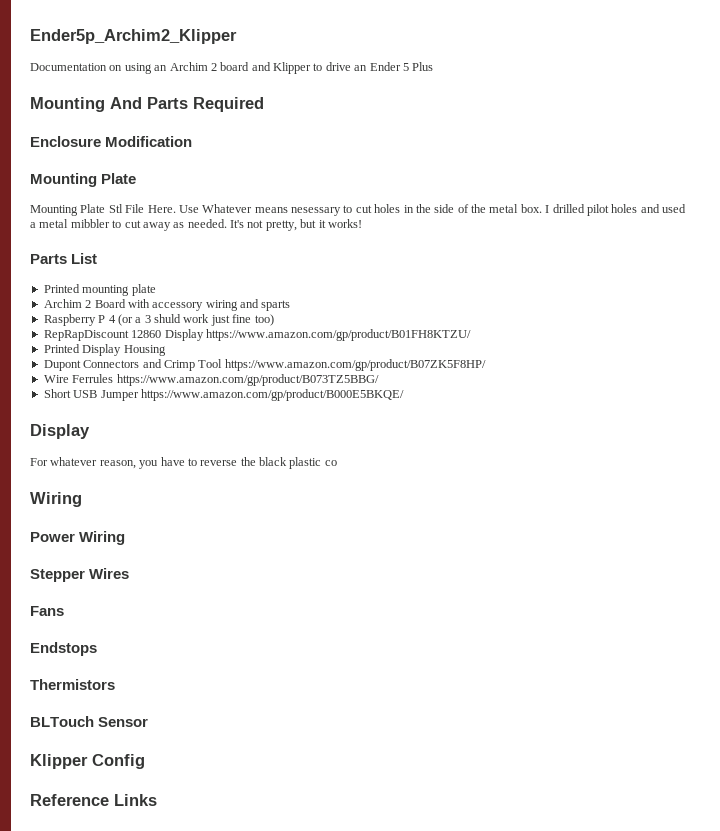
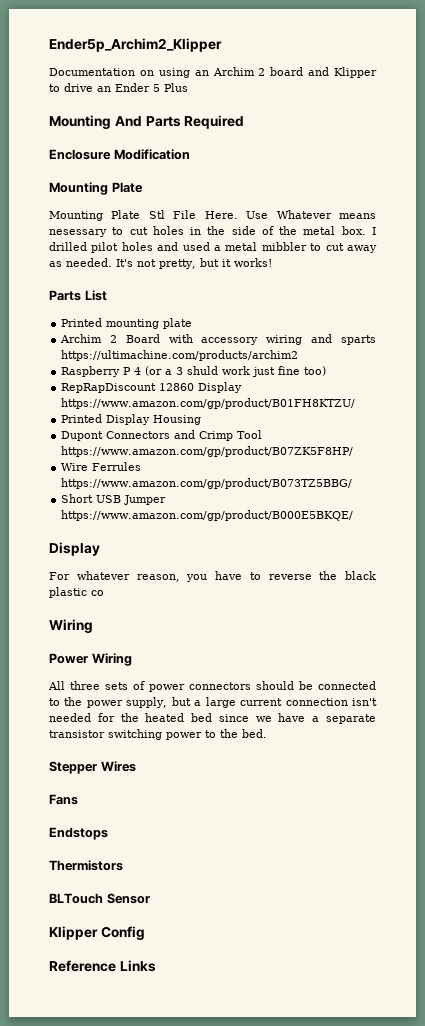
(291, 305) none -> [61,350,299,361] https://ultimachine.com/products/archim2
(126, 538) none -> [48,681,376,692] [49,697,377,708] [49,713,376,724] [49,729,267,740] // All three sets of power connectors should be connected to the power supply, but a large current connection isn't needed for the heated bed since we have a separate transistor switching power to the bed.

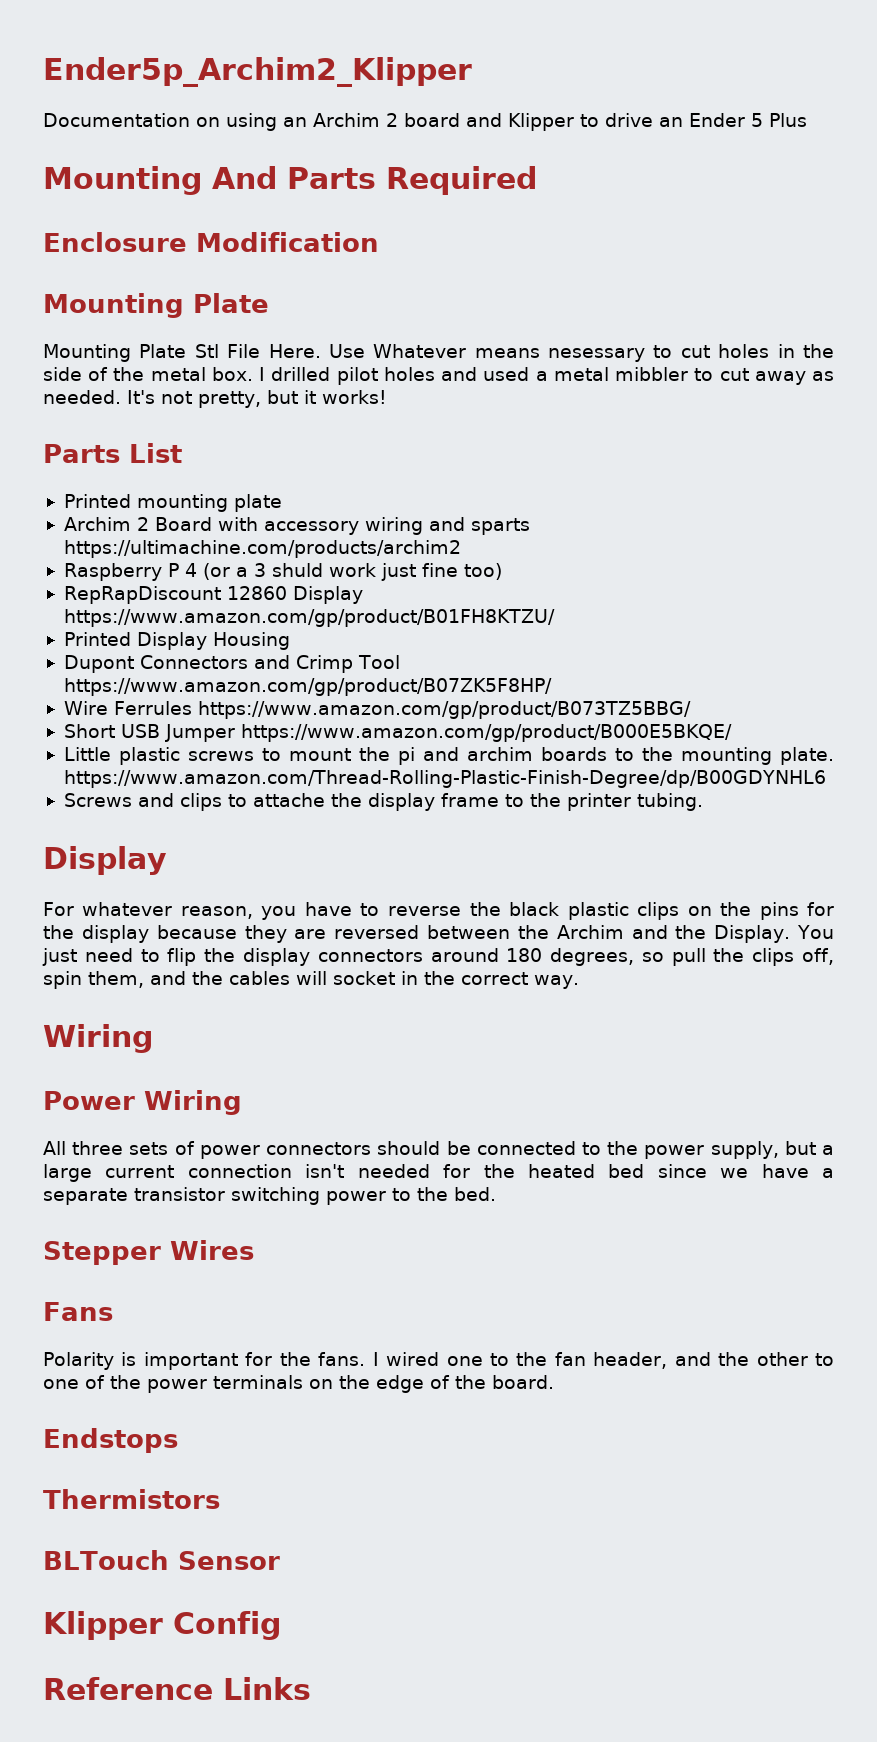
(354, 515) none -> [63,747,834,765] [63,770,826,788] [63,793,703,811] // Little plastic screws to mount the pi and archim boards to the mounting plate. https://www.amazon.com/Thread-Rolling-Plastic-Finish-Degree/dp/B00GDYNHL6 // Screws and clips to attache the display frame to the printer tubing.
[91,590,104,596] co -> [636,902,834,920] [43,925,835,943] [42,948,835,966] [43,971,579,989] clips on the pins for the display because they are reversed between the Archim and the Display. You just need to flip the display connectors around 180 degrees, so pull the clips off, spin them, and the cables will socket in the correct way.
(78, 799) none -> [43,1352,834,1370] [43,1375,554,1393] // Polarity is important for the fans. I wired one to the fan header, and the other to one of the power terminals on the edge of the board.

